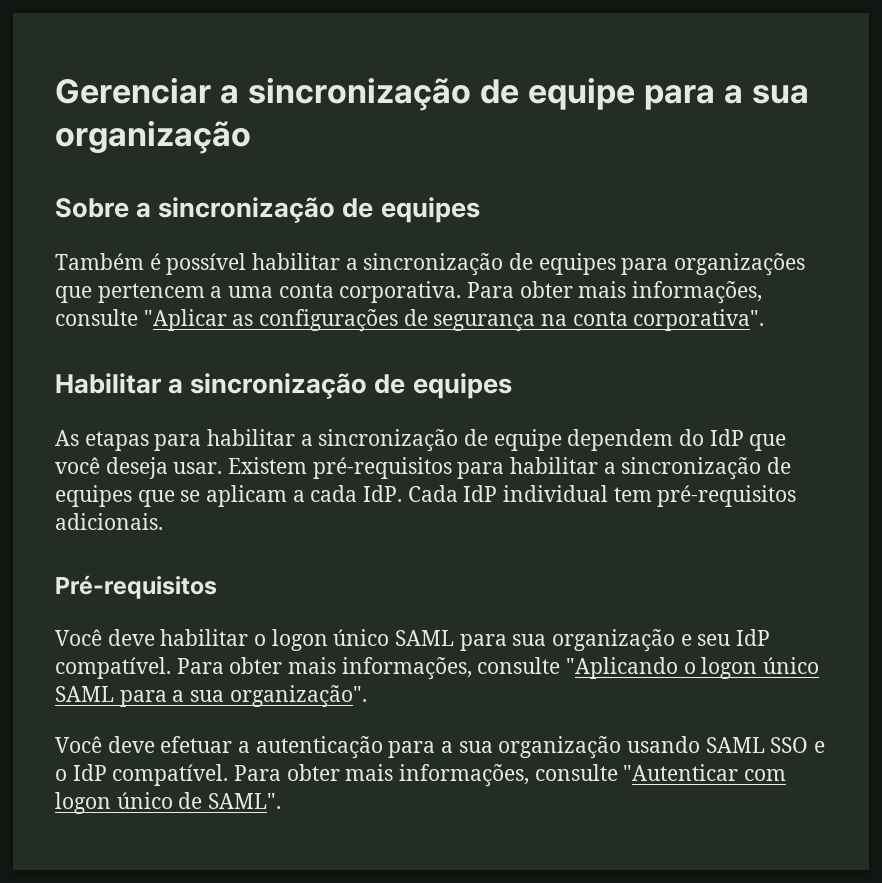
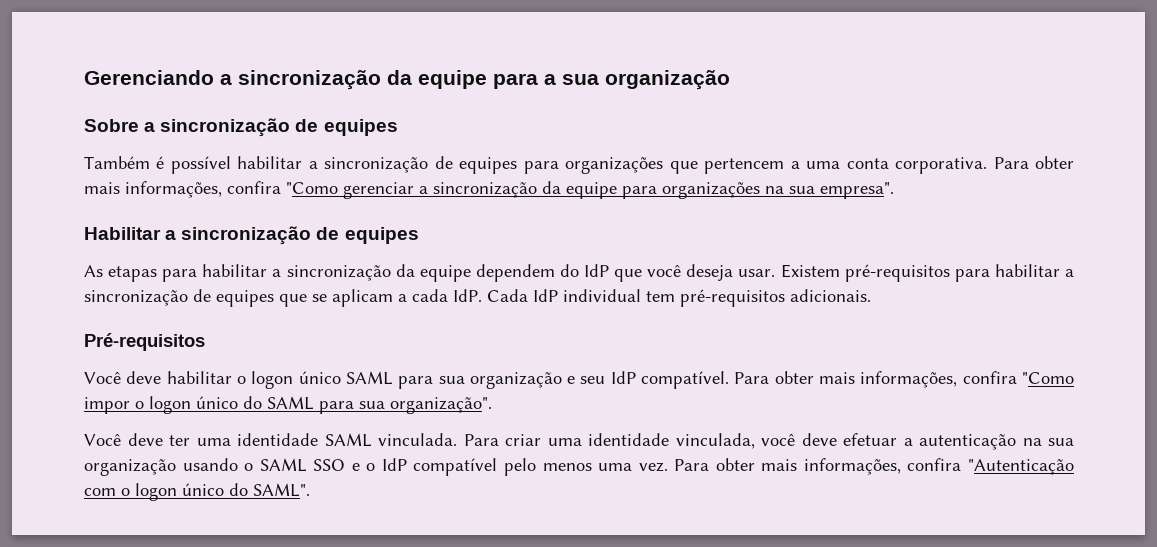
[55,77,520,111] Gerenciar a sincronização de -> [84,70,412,90] Gerenciando a sincronização da
[55,309,765,332] consulte "Aplicar as configurações de segurança na conta corporativa". -> [227,181,894,199] confira "Como gerenciar a sincronização da equipe para organizações na sua empresa".
[464,429,489,446] de -> [395,264,415,277] da
[477,657,820,679] [55,686,185,707] consulte "Aplicando o logon único SAML para a -> [962,371,1074,384] [84,396,354,414] confira "Como impor o logon único do SAML para
(155, 744) none -> [169,433,837,449] ter uma identidade SAML vinculada. Para criar uma identidade vinculada, você deve
[388,741,454,758] para a -> [1022,438,1042,446] na
(701, 744) none -> [244,463,254,471] o
[112,764,787,787] [55,792,203,814] compatível. Para obter mais informações, consulte "Autenticar com logon único de -> [413,458,1074,476] [84,483,248,501] compatível pelo menos uma vez. Para obter mais informações, confira "Autenticação com o logon único do

